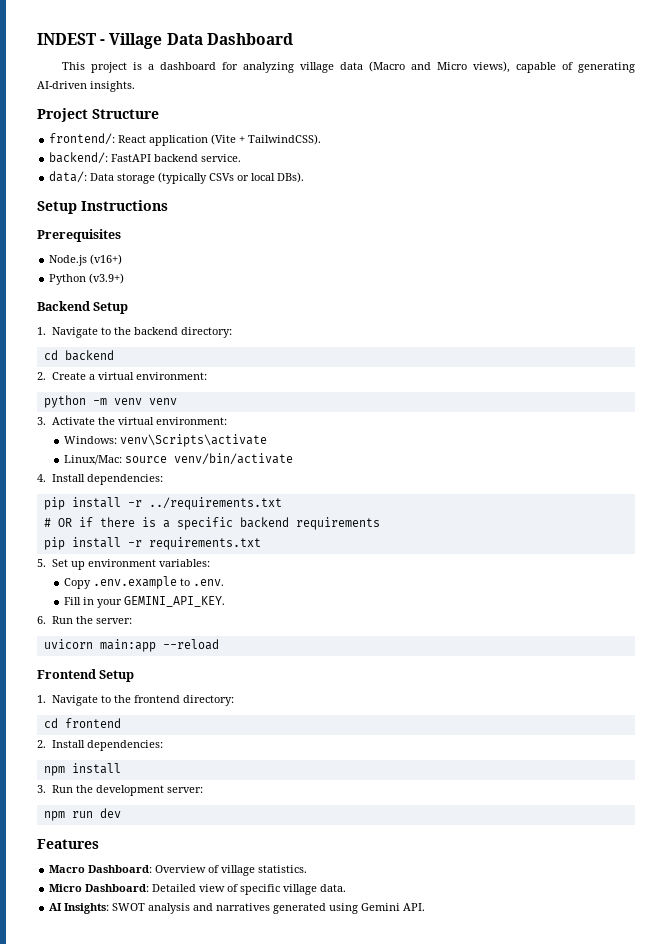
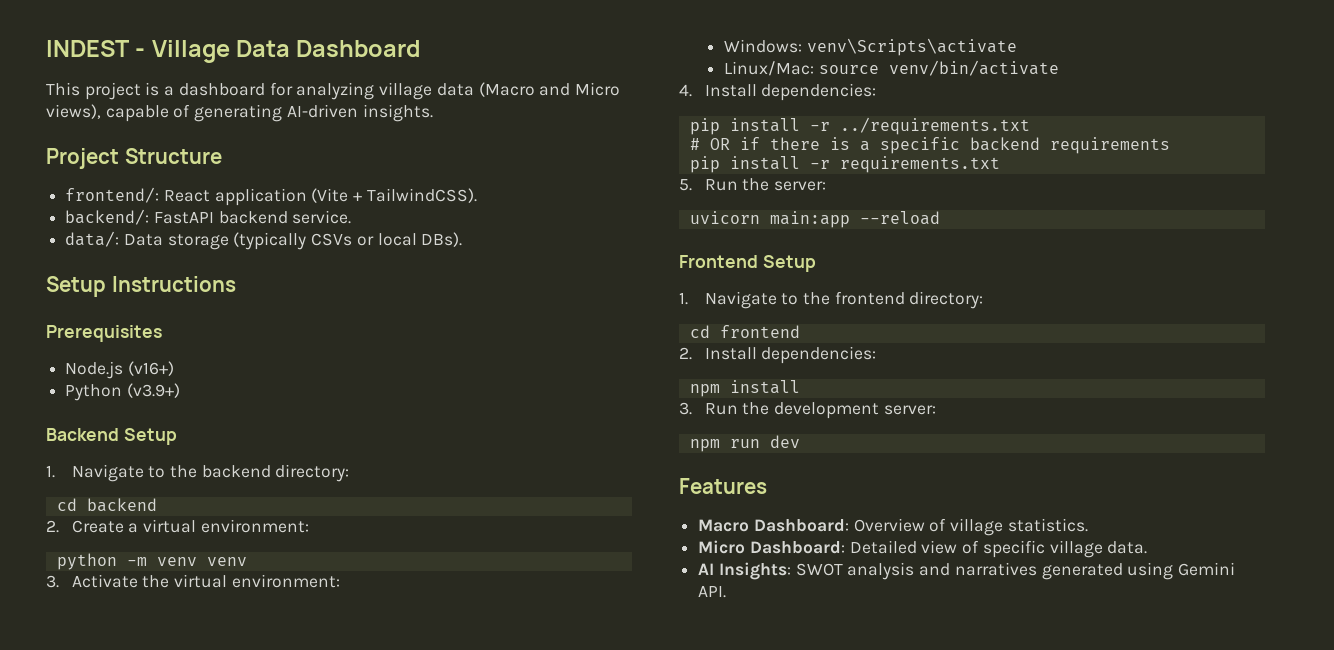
[51,559,210,570] [63,576,224,589] [63,596,225,608] [37,616,46,624] Set up environment variables: // Copy .env.example to .env. // Fill in your GEMINI_API_KEY. // 6. -> (692, 185) none

